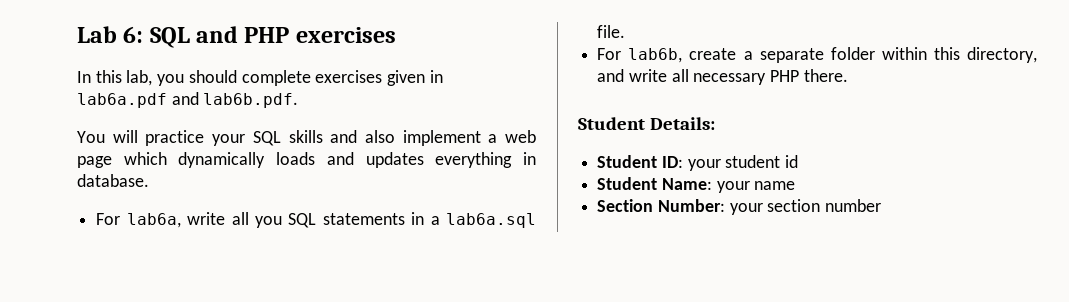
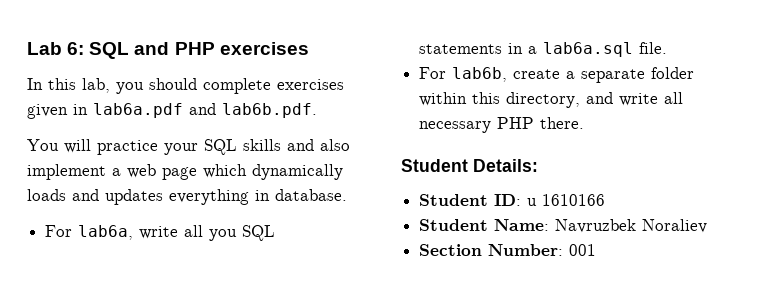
[687,155,799,171] your student id -> [527,194,606,206] u 1610166
[716,181,796,193] your name -> [555,219,708,233] Navruzbek Noraliev
[729,199,882,215] your section number -> [569,244,597,256] 001

